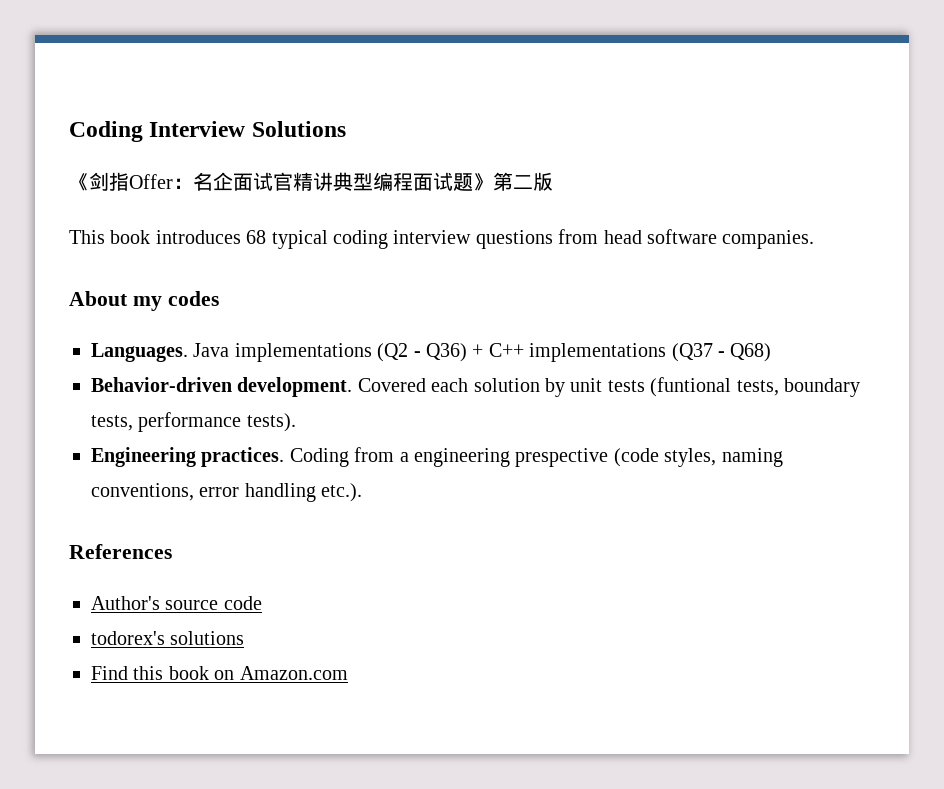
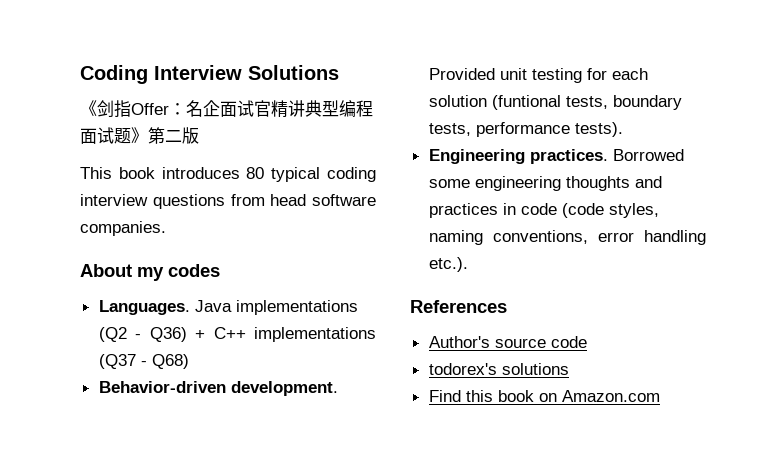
[246,230,267,244] 68 -> [246,167,265,179] 80
[357,378,645,397] Covered each solution by unit tests -> [428,68,648,83] [428,95,487,107] Provided unit testing for each solution
[289,447,609,467] Coding from a engineering prespective -> [612,149,684,161] [428,176,662,191] [428,203,557,218] Borrowed some engineering thoughts and practices in code

